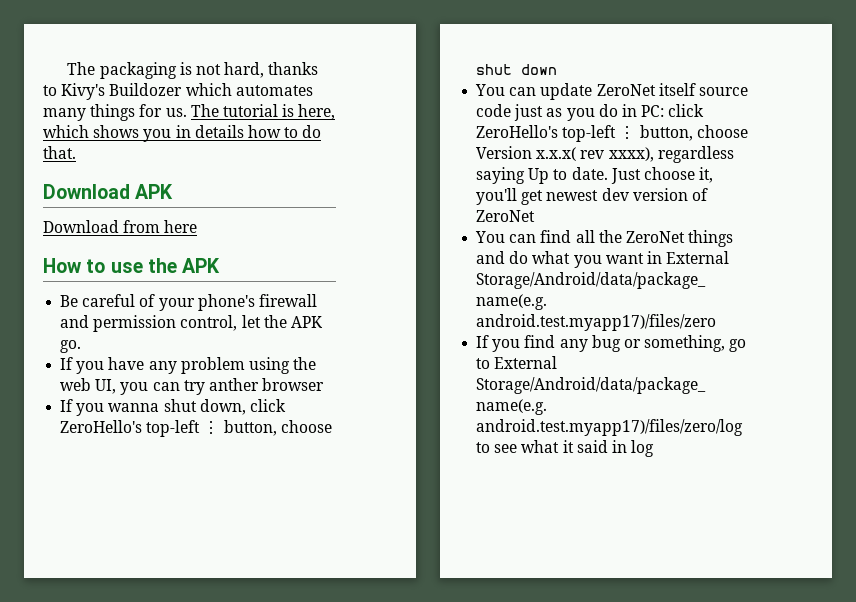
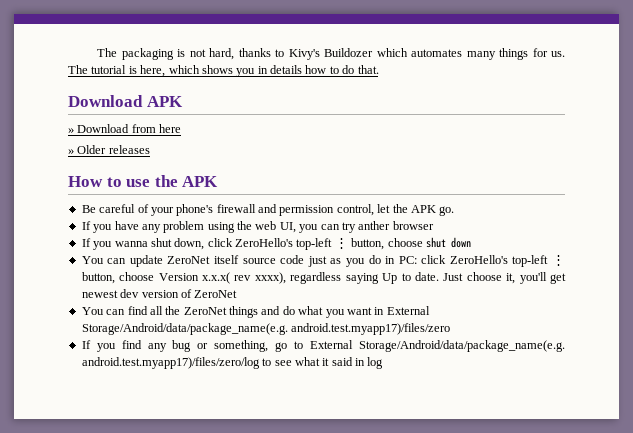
(174, 191) none -> [68,128,74,133] »
(198, 226) none -> [68,145,150,154] // » Older releases

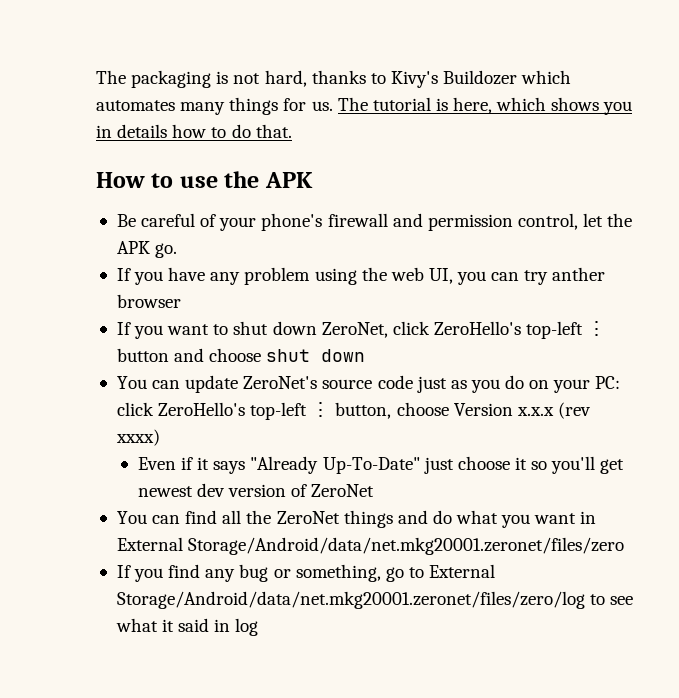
[68,95,183,107] [68,124,182,133] [68,145,150,154] // Download APK // » Download from here // » Older releases -> (292, 131) none
[114,238,385,250] wanna shut down, click ZeroHello's top-left ⋮ button, -> [167,321,607,339] [116,348,205,362] want to shut down ZeroNet, click ZeroHello's top-left ⋮ button and
[167,255,240,264] ZeroNet itself -> [243,376,318,389] ZeroNet's
[385,256,396,264] in -> [529,379,591,393] on your
[201,272,516,284] x.x.x( rev xxxx), regardless saying Up to date. Just choose it, -> [516,402,591,419] [115,429,160,446] [137,456,548,474] x.x.x (rev xxxx) // Even if it says "Already Up-To-Date" just choose it so
[81,323,451,335] Storage/Android/data/package_name(e.g. android.test.myapp17)/files/zero -> [188,537,625,555] Storage/Android/data/net.mkg20001.zeronet/files/zero
[359,340,565,352] [81,357,260,369] Storage/Android/data/package_name(e.g. android.test.myapp17)/files/zero/log -> [116,591,585,609] Storage/Android/data/net.mkg20001.zeronet/files/zero/log

